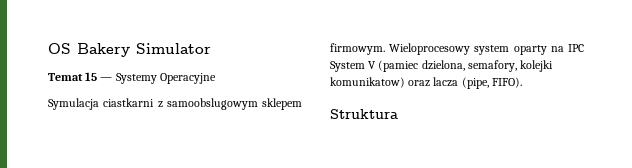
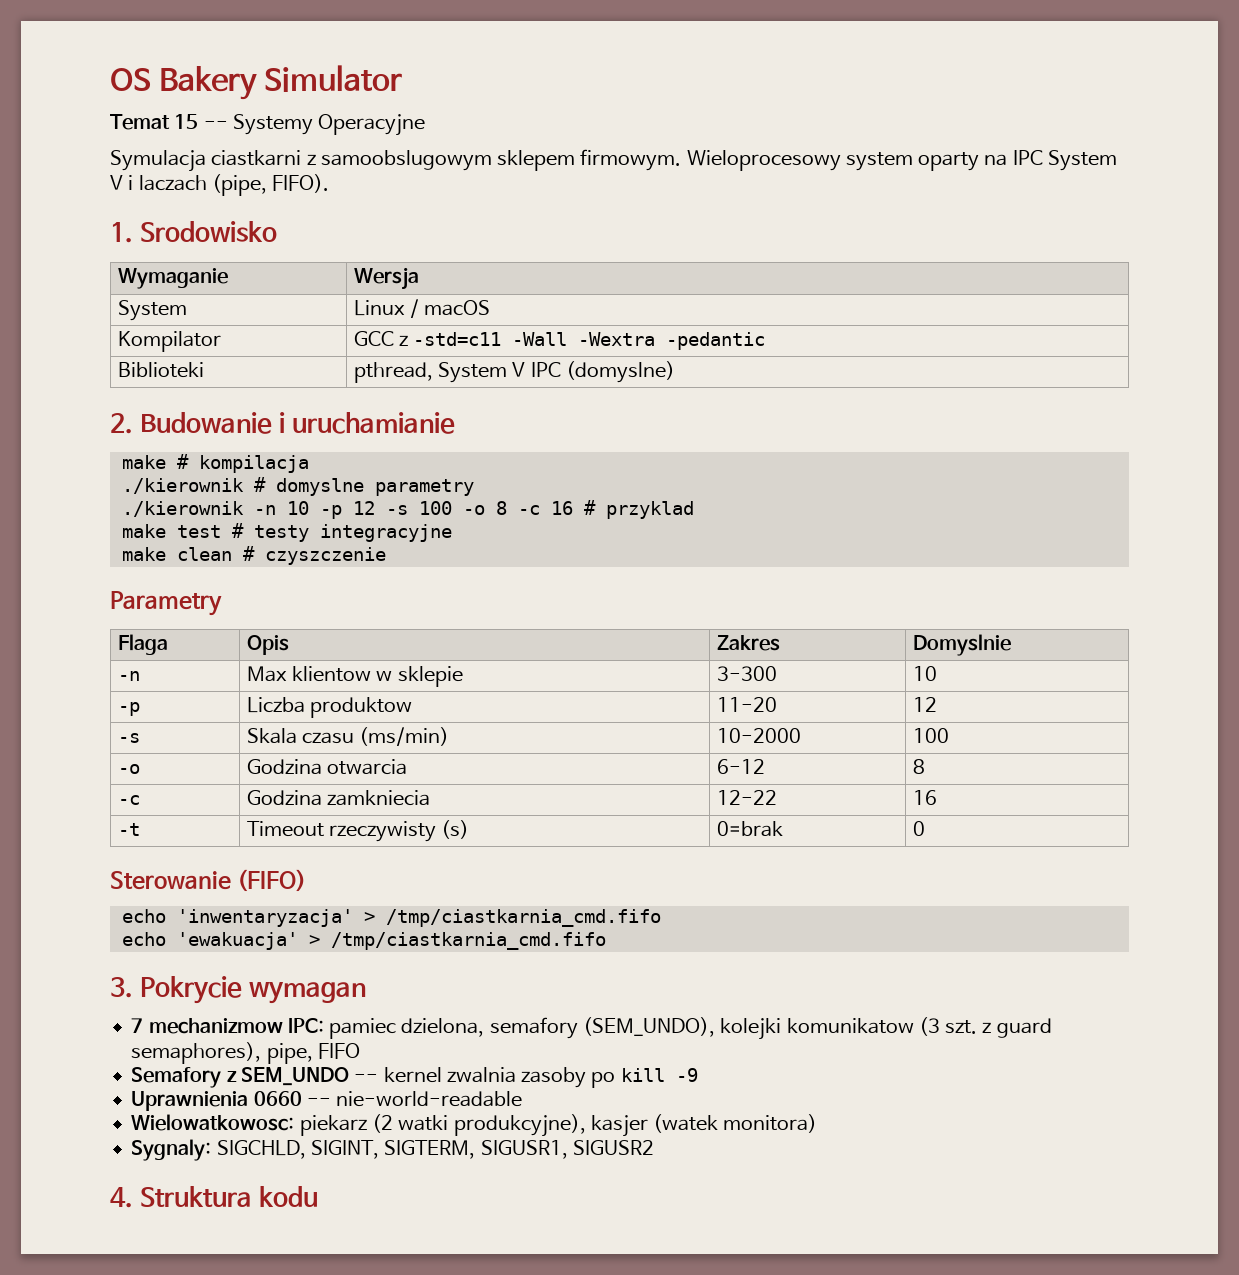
[100,77,113,81] — -> [203,121,228,129] --
[378,60,554,72] [330,77,522,89] [330,109,398,119] (pamiec dzielona, semafory, kolejki komunikatow) oraz lacza (pipe, FIFO). // Struktura -> [128,174,330,196] [110,221,278,243] [117,268,228,289] [353,267,419,290] [117,300,187,321] [353,299,491,318] [117,331,221,352] [353,331,766,350] [117,362,204,378] [353,361,676,383] [110,412,456,434] [121,454,309,473] [121,477,474,496] [121,500,694,519] [121,523,452,542] [121,546,386,565] [110,591,222,616] [117,634,168,655] [246,635,289,655] [716,635,780,651] [912,634,1011,656] [117,671,140,681] [246,666,463,687] [716,666,777,681] [912,666,937,681] [117,702,140,716] [246,697,413,718] [716,697,777,712] [912,697,937,712] [117,733,140,743] [246,727,450,746] [716,728,801,743] [912,728,949,743] [117,764,140,774] [246,759,408,775] [716,759,765,774] [912,759,925,774] [117,795,140,805] [246,790,431,806] [716,790,777,805] [912,790,937,805] [117,823,140,836] [246,820,470,842] [716,821,783,837] [912,821,925,836] [110,869,307,892] [121,909,661,927] [121,932,606,950] [110,976,367,1004] [131,1017,1052,1040] [131,1042,360,1064] [131,1067,698,1088] [131,1091,523,1111] [131,1114,818,1137] [131,1139,654,1161] [110,1186,319,1208] i laczach (pipe, FIFO). // 1. Srodowisko // Wymaganie | Wersja // System | Linux / macOS // Kompilator | GCC z -std=c11 -Wall -Wextra -pedantic // Biblioteki | pthread, System V IPC (domyslne) // 2. Budowanie i uruchamianie // make # kompilacja // ./kierownik # domyslne parametry // ./kierownik -n 10 -p 12 -s 100 -o 8 -c 16 # przyklad // make test # testy integracyjne // make clean # czyszczenie // Parametry // Flaga | Opis | Zakres | Domyslnie // -n | Max klientow w sklepie | 3-300 | 10 // -p | Liczba produktow | 11-20 | 12 // -s | Skala czasu (ms/min) | 10-2000 | 100 // -o | Godzina otwarcia | 6-12 | 8 // -c | Godzina zamkniecia | 12-22 | 16 // -t | Timeout rzeczywisty (s) | 0=brak | 0 // Sterowanie (FIFO) // echo 'inwentaryzacja' > /tmp/ciastkarnia_cmd.fifo // echo 'ewakuacja' > /tmp/ciastkarnia_cmd.fifo // 3. Pokrycie wymagan // 7 mechanizmow IPC: pamiec dzielona, semafory (SEM_UNDO), kolejki komunikatow (3 szt. z guard semaphores), pipe, FIFO // Semafory z SEM_UNDO -- kernel zwalnia zasoby po kill -9 // Uprawnienia 0660 -- nie-world-readable // Wielowatkowosc: piekarz (2 watki produkcyjne), kasjer (watek monitora) // Sygnaly: SIGCHLD, SIGINT, SIGTERM, SIGUSR1, SIGUSR2 // 4. Struktura kodu

